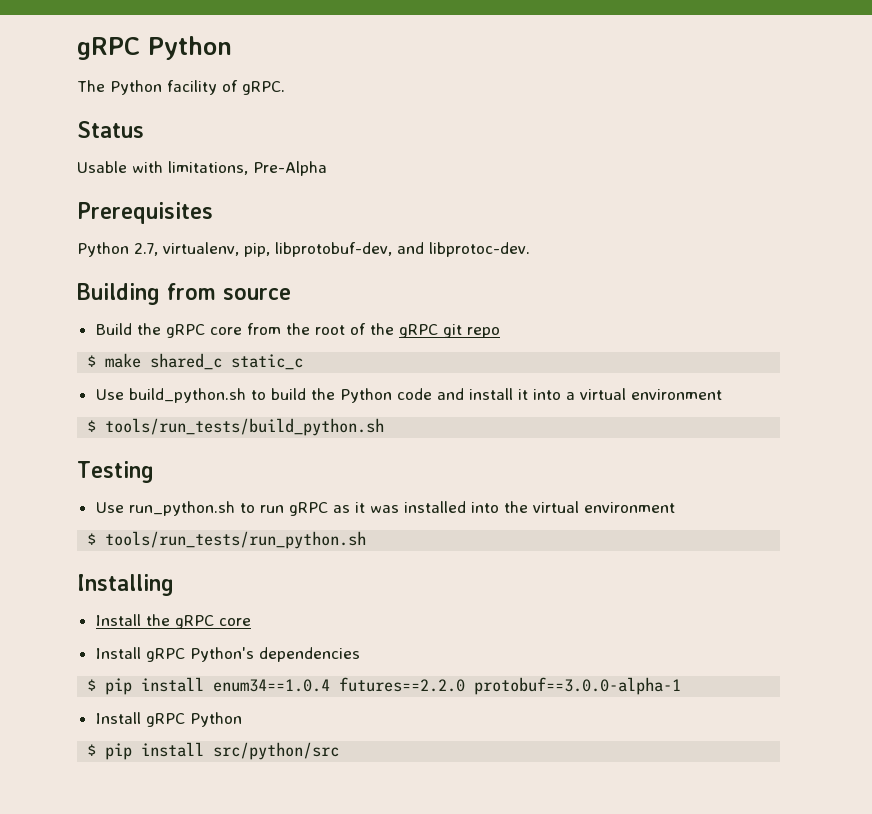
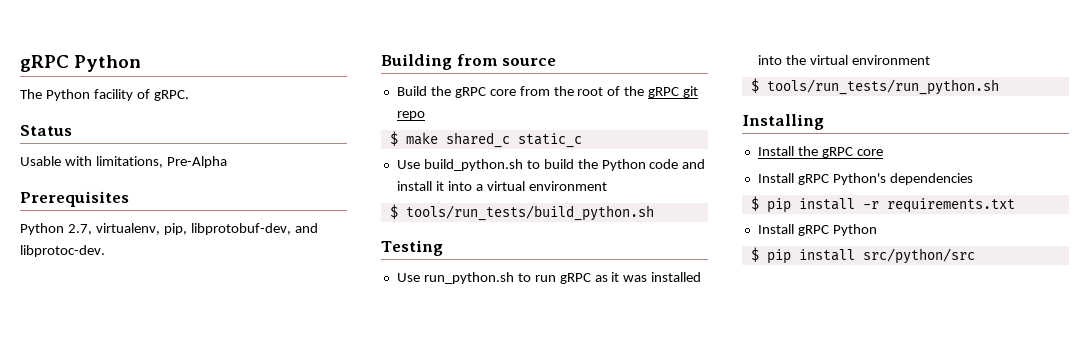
[213,677,682,695] enum34==1.0.4 futures==2.2.0 protobuf==3.0.0-alpha-1 -> [862,198,1015,213] -r requirements.txt

